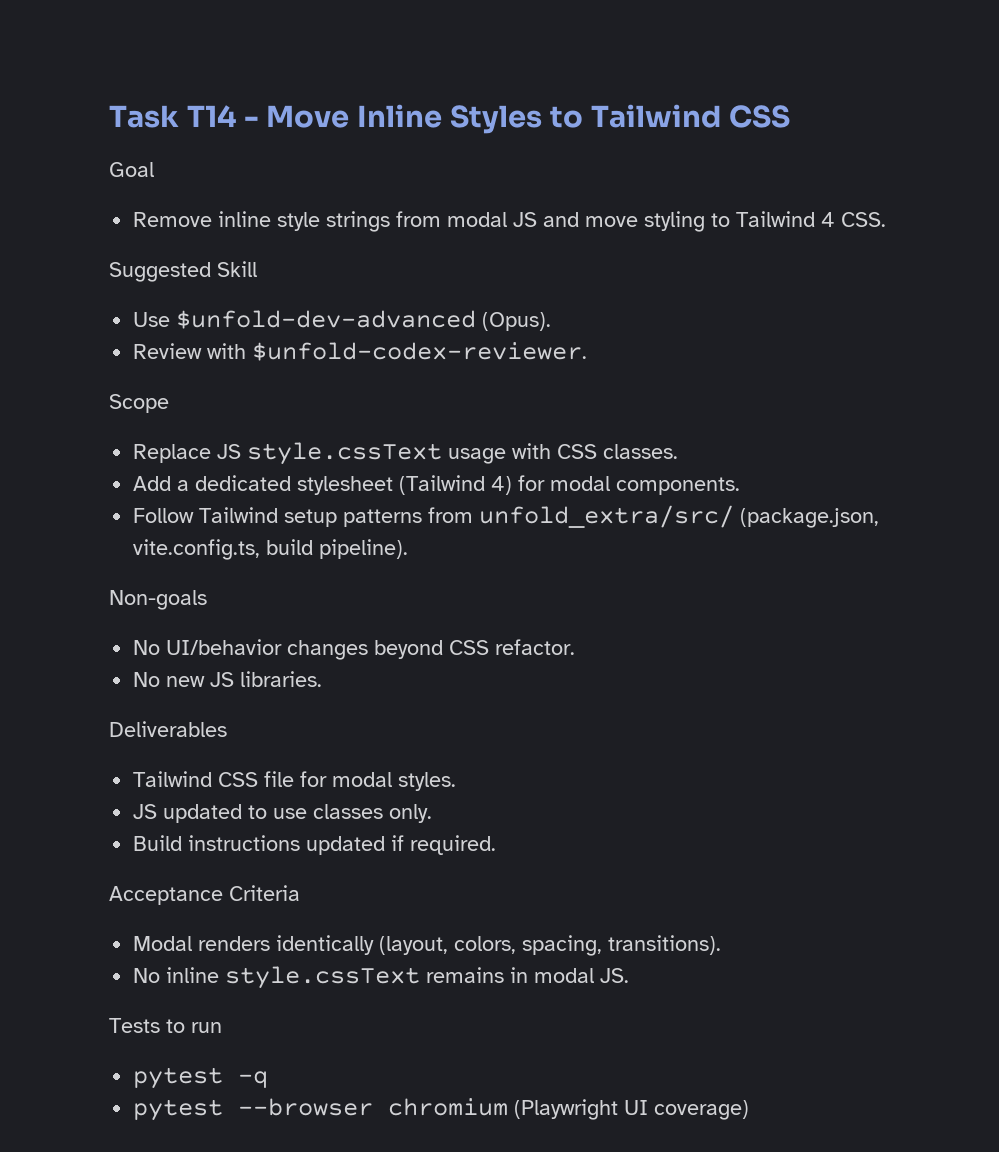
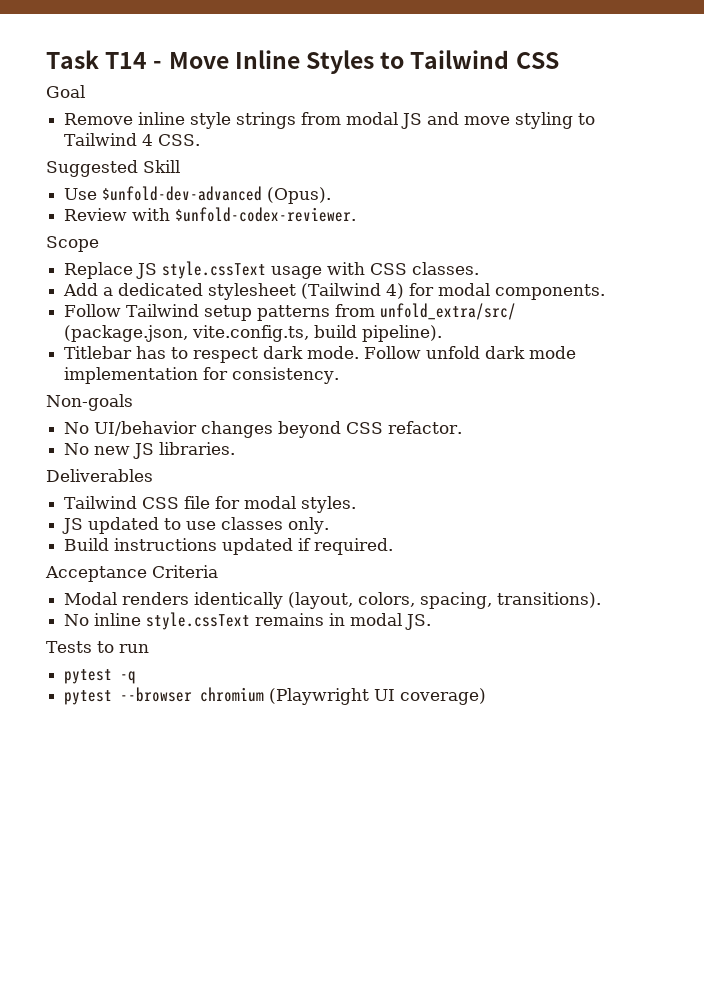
(409, 549) none -> [64,346,577,363] [64,367,340,384] // Titlebar has to respect dark mode. Follow unfold dark mode implementation for consistency.

